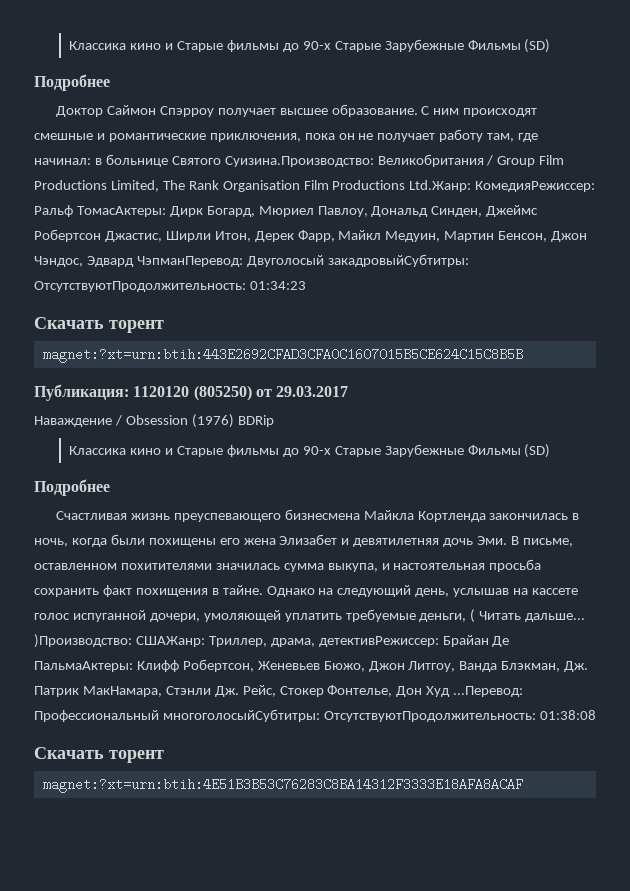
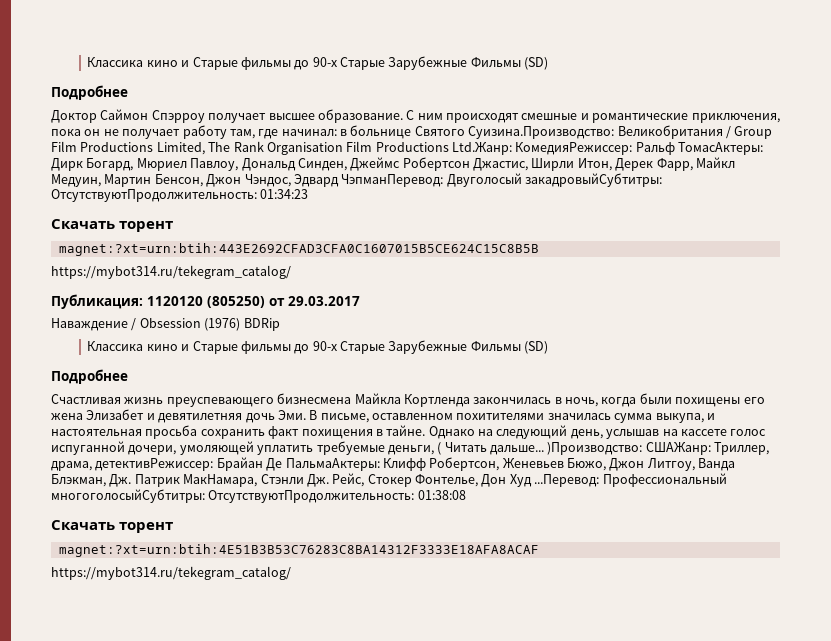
(523, 355) none -> [51,265,291,279] // https://mybot314.ru/tekegram_catalog/
(523, 785) none -> [51,566,291,580] // https://mybot314.ru/tekegram_catalog/

